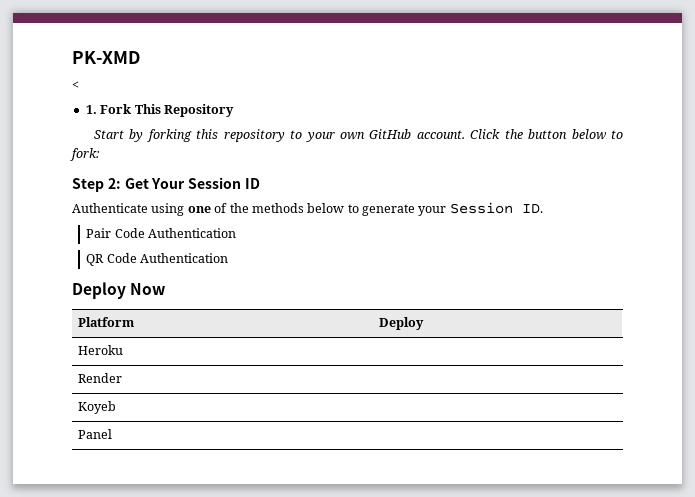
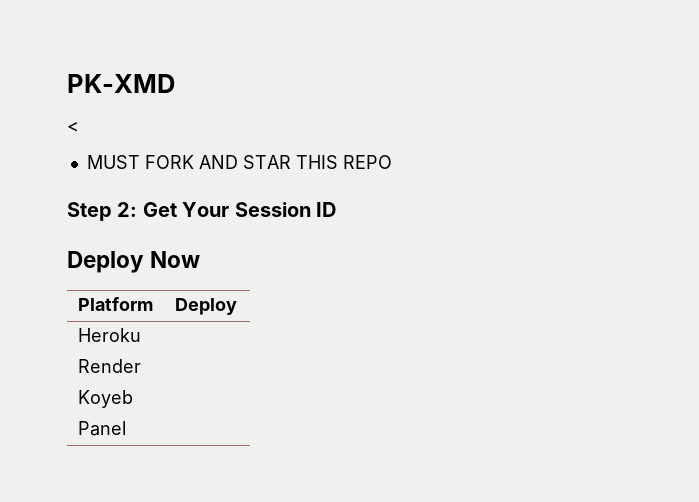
[85,104,234,117] [94,129,623,142] [70,148,100,161] 1. Fork This Repository // Start by forking this repository to your own GitHub account. Click the button below to fork: -> [86,155,392,169] MUST FORK AND STAR THIS REPO
[72,202,543,216] [86,228,237,238] [86,253,229,266] // Authenticate using one of the methods below to generate your Session ID. // Pair Code Authentication // QR Code Authentication -> (336, 209) none

